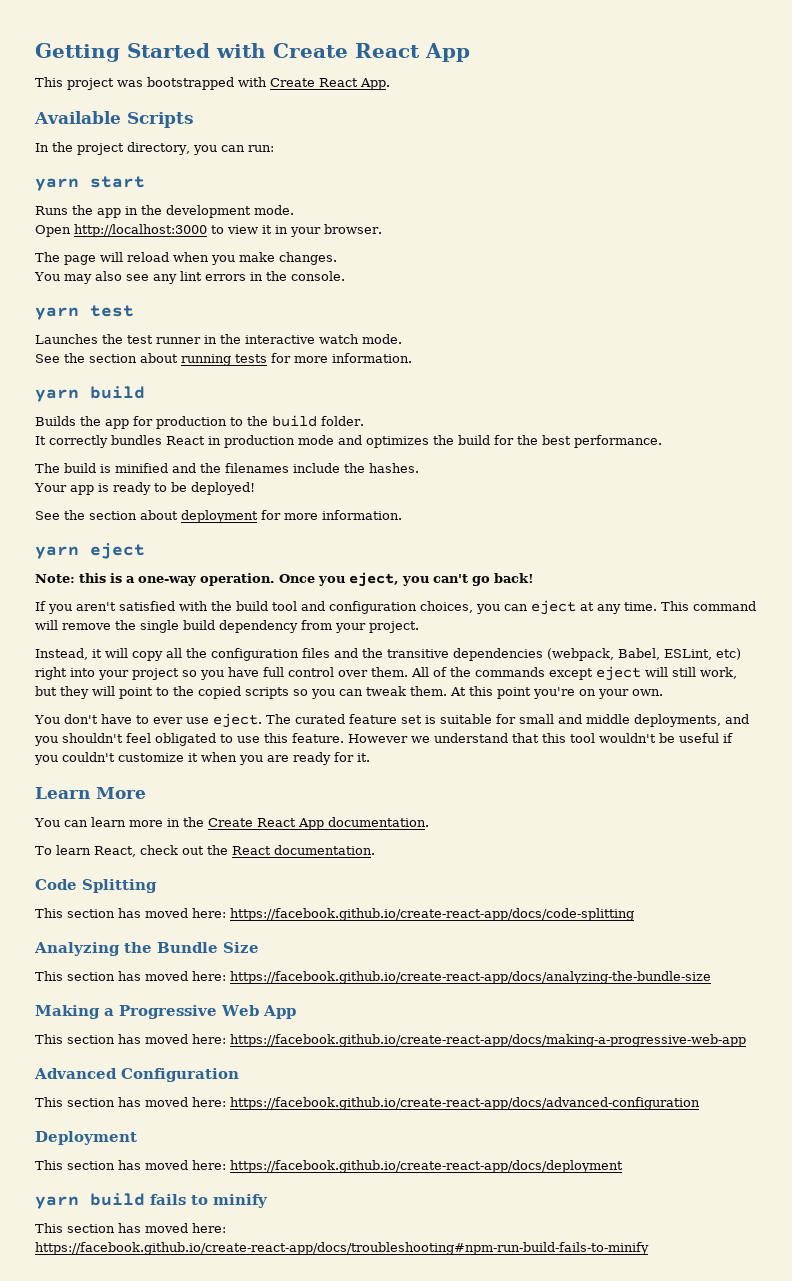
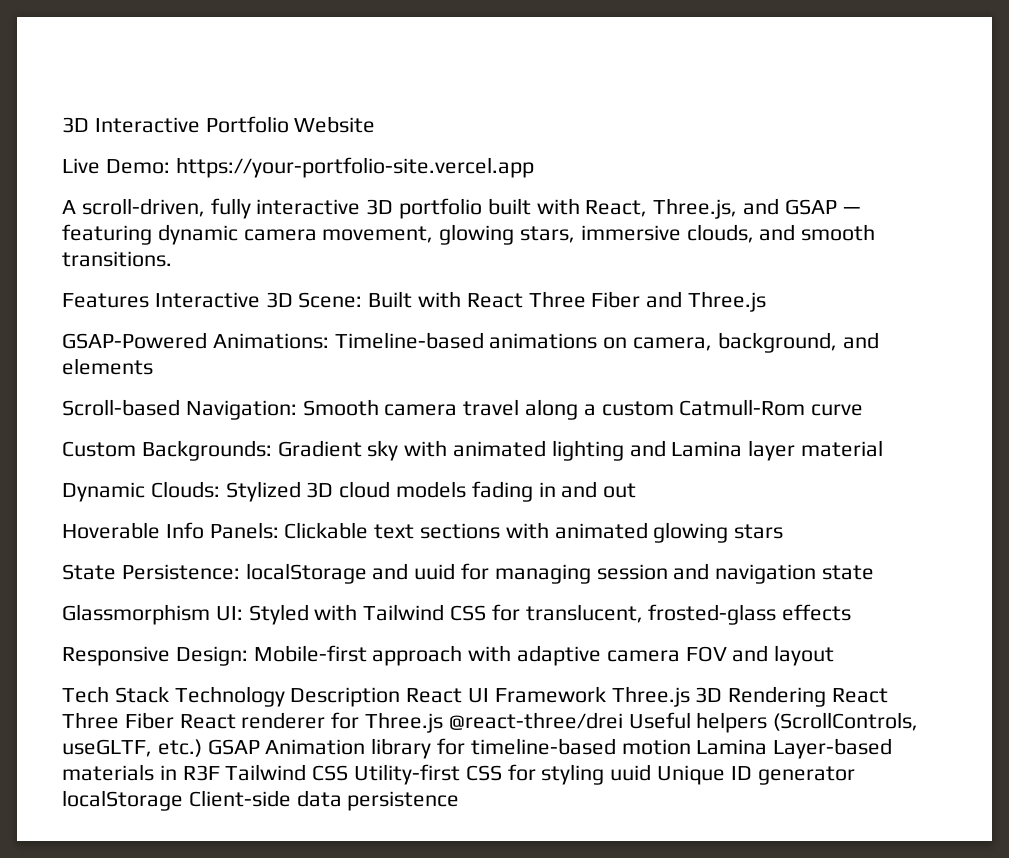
[35,43,470,62] [35,77,390,90] [34,111,194,128] [35,142,274,155] [35,176,145,191] [35,205,294,218] [35,224,382,237] [35,252,337,265] [34,271,345,284] [35,305,134,320] [35,334,402,344] [35,353,412,366] [35,386,145,402] [35,415,364,429] [35,435,662,448] [35,463,419,473] [34,482,255,495] [35,510,402,523] [35,543,145,559] [35,572,534,587] [35,600,756,615] [35,620,419,633] [35,648,741,661] [35,666,737,681] [35,686,663,699] [34,713,749,728] [34,733,733,746] [34,752,370,765] [35,787,146,799] [34,817,429,830] [35,845,375,857] [35,879,157,893] [35,908,634,921] [34,942,259,956] [35,971,711,984] [35,1005,296,1019] [35,1034,746,1047] [34,1068,239,1082] [35,1097,700,1110] [35,1131,137,1145] [35,1160,623,1173] [35,1193,268,1209] [35,1223,226,1233] [35,1242,649,1255] Getting Started with Create React App // This project was bootstrapped with Create React App. // Available Scripts // In the project directory, you can run: // yarn start // Runs the app in the development mode. // Open http://localhost:3000 to view it in your browser. // The page will reload when you make changes. // You may also see any lint errors in the console. // yarn test // Launches the test runner in the interactive watch mode. // See the section about running tests for more information. // yarn build // Builds the app for production to the build folder. // It correctly bundles React in production mode and optimizes the build for the best performance. // The build is minified and the filenames include the hashes. // Your app is ready to be deployed! // See the section about deployment for more information. // yarn eject // Note: this is a one-way operation. Once you eject, you can't go back! // If you aren't satisfied with the build tool and configuration choices, you can eject at any time. This command will remove the single build dependency from your project. // Instead, it will copy all the configuration files and the transitive dependencies (webpack, Babel, ESLint, etc) right into your project so you have full control over them. All of the commands except eject will still work, but they will point to the copied scripts so you can tweak them. At this point you're on your own. // You don't have to ever use eject. The curated feature set is suitable for small and middle deployments, and you shouldn't feel obligated to use this feature. However we understand that this tool wouldn't be useful if you couldn't customize it when you are ready for it. // Learn More // You can learn more in the Create React App documentation. // To learn React, check out the React documentation. // Code Splitting // This section has moved here: https://facebook.github.io/create-react-app/docs/code-splitting // Analyzing the Bundle Size // This section has moved here: https://facebook.github.io/create-react-app/docs/analyzing-the-bundle-size // Making a Progressive Web App // This section has moved here: https://facebook.github.io/create-react-app/docs/making-a-progressive-web-app // Advanced Configuration // This section has moved here: https://facebook.github.io/create-react-app/docs/advanced-configuration // Deployment // This section has moved here: https://facebook.github.io/create-react-app/docs/deployment // yarn build fails to minify // This section has moved here: https://facebook.github.io/create-react-app/docs/troubleshooting#npm-run-build-fails-to-minify -> [62,116,376,133] [62,157,534,178] [62,198,861,219] [62,224,876,245] [62,251,172,267] [62,291,767,312] [62,332,879,353] [62,358,153,375] [62,399,864,420] [62,440,884,461] [62,481,637,502] [62,522,784,543] [62,563,875,584] [62,604,852,625] [62,645,835,666] [62,686,889,707] [62,712,919,733] [62,738,893,759] [62,764,855,785] [62,790,460,811] 3D Interactive Portfolio Website // Live Demo: https://your-portfolio-site.vercel.app // A scroll-driven, fully interactive 3D portfolio built with React, Three.js, and GSAP — featuring dynamic camera movement, glowing stars, immersive clouds, and smooth transitions. // Features Interactive 3D Scene: Built with React Three Fiber and Three.js // GSAP-Powered Animations: Timeline-based animations on camera, background, and elements // Scroll-based Navigation: Smooth camera travel along a custom Catmull-Rom curve // Custom Backgrounds: Gradient sky with animated lighting and Lamina layer material // Dynamic Clouds: Stylized 3D cloud models fading in and out // Hoverable Info Panels: Clickable text sections with animated glowing stars // State Persistence: localStorage and uuid for managing session and navigation state // Glassmorphism UI: Styled with Tailwind CSS for translucent, frosted-glass effects // Responsive Design: Mobile-first approach with adaptive camera FOV and layout // Tech Stack Technology Description React UI Framework Three.js 3D Rendering React Three Fiber React renderer for Three.js @react-three/drei Useful helpers (ScrollControls, useGLTF, etc.) GSAP Animation library for timeline-based motion Lamina Layer-based materials in R3F Tailwind CSS Utility-first CSS for styling uuid Unique ID generator localStorage Client-side data persistence

